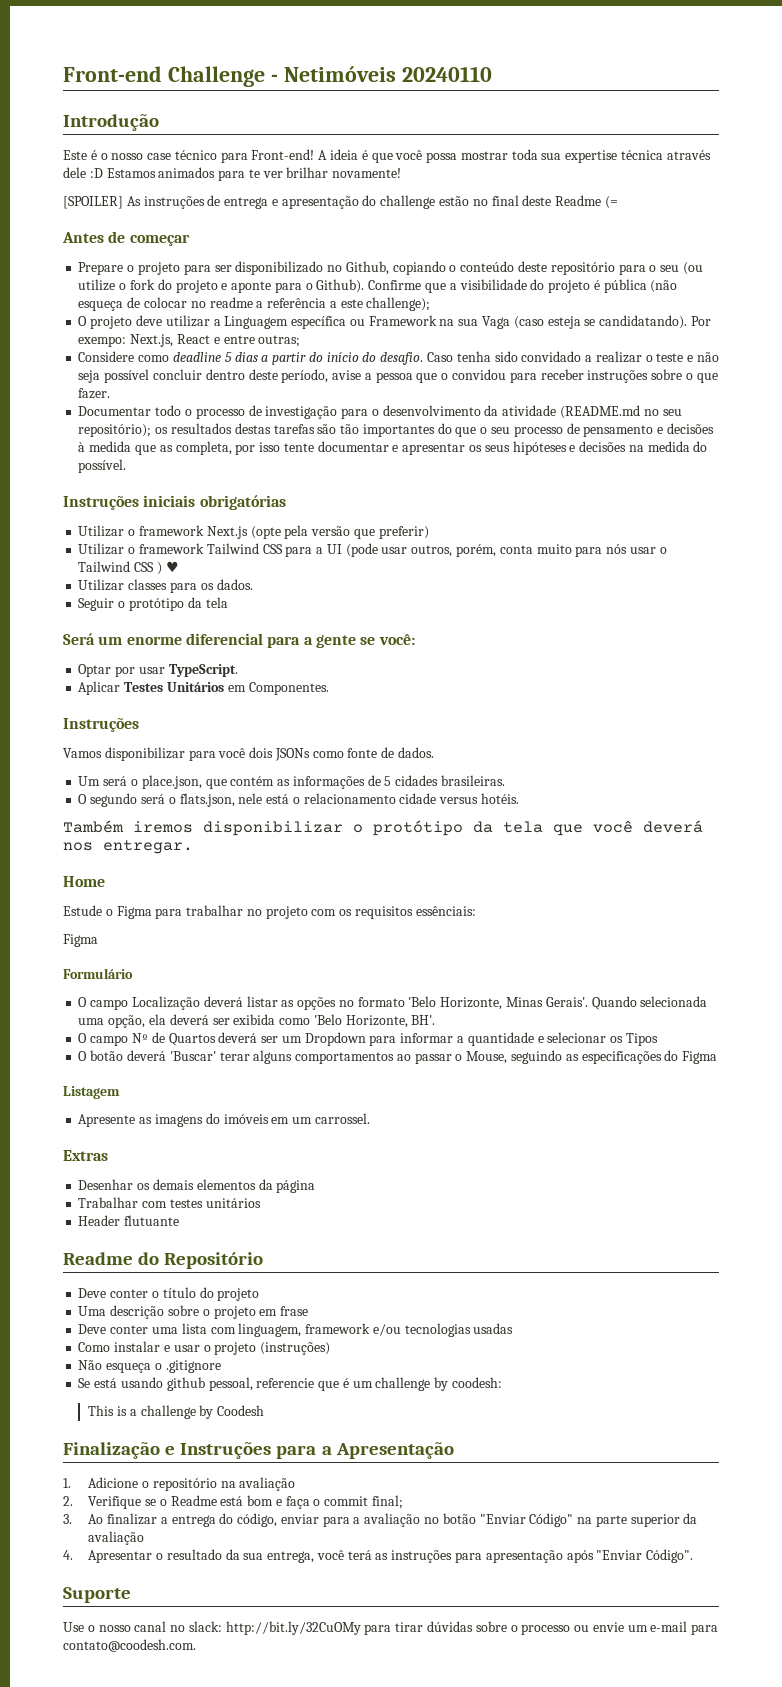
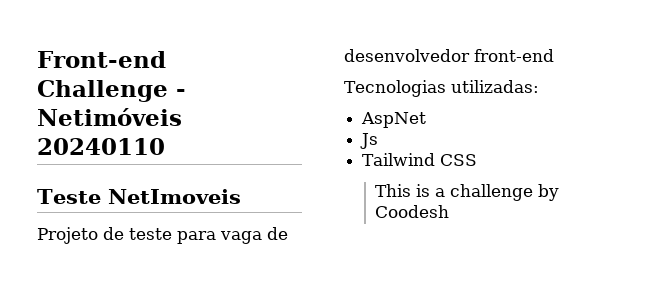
[63,114,159,131] [63,149,711,163] [63,167,402,181] [63,195,618,209] [62,231,190,246] [78,261,703,275] [78,279,678,293] [78,297,431,311] [78,315,711,329] [78,334,301,347] [78,351,719,365] [78,369,718,383] [78,388,111,399] [78,405,682,419] [78,423,714,437] [78,441,708,455] [78,459,127,473] [63,495,286,510] [78,525,429,539] [78,543,667,557] [78,561,179,575] [78,579,253,593] [78,597,228,611] [63,633,415,648] [78,664,238,677] [78,681,329,695] [63,718,139,732] [63,747,435,761] [78,775,505,789] [78,793,519,807] [63,820,703,836] [63,840,193,854] [63,876,105,887] [63,905,476,919] [63,934,98,947] [63,968,133,979] [78,996,708,1010] [78,1014,436,1028] [78,1032,658,1046] [78,1050,718,1064] [63,1086,120,1099] [78,1113,370,1127] [63,1150,108,1161] [78,1179,316,1193] [78,1197,261,1208] [78,1215,180,1226] [63,1252,264,1269] [78,1287,260,1301] [78,1305,309,1319] [78,1323,514,1337] [78,1341,331,1355] [78,1360,221,1373] [78,1377,502,1391] Introdução // Este é o nosso case técnico para Front-end! A ideia é que você possa mostrar toda sua expertise técnica através dele :D Estamos animados para te ver brilhar novamente! // [SPOILER] As instruções de entrega e apresentação do challenge estão no final deste Readme (= // Antes de começar // Prepare o projeto para ser disponibilizado no Github, copiando o conteúdo deste repositório para o seu (ou utilize o fork do projeto e aponte para o Github). Confirme que a visibilidade do projeto é pública (não esqueça de colocar no readme a referência a este challenge); // O projeto deve utilizar a Linguagem específica ou Framework na sua Vaga (caso esteja se candidatando). Por exempo: Next.js, React e entre outras; // Considere como deadline 5 dias a partir do início do desafio. Caso tenha sido convidado a realizar o teste e não seja possível concluir dentro deste período, avise a pessoa que o convidou para receber instruções sobre o que fazer. // Documentar todo o processo de investigação para o desenvolvimento da atividade (README.md no seu repositório); os resultados destas tarefas são tão importantes do que o seu processo de pensamento e decisões à medida que as completa, por isso tente documentar e apresentar os seus hipóteses e decisões na medida do possível. // Instruções iniciais obrigatórias // Utilizar o framework Next.js (opte pela versão que preferir) // Utilizar o framework Tailwind CSS para a UI (pode usar outros, porém, conta muito para nós usar o Tailwind CSS ) ♥ // Utilizar classes para os dados. // Seguir o protótipo da tela // Será um enorme diferencial para a gente se você: // Optar por usar TypeScript. // Aplicar Testes Unitários em Componentes. // Instruções // Vamos disponibilizar para você dois JSONs como fonte de dados. // Um será o place.json, que contém as informações de 5 cidades brasileiras. // O segundo será o flats.json, nele está o relacionamento cidade versus hotéis. // Também iremos disponibilizar o protótipo da tela que você deverá nos entregar. // Home // Estude o Figma para trabalhar no projeto com os requisitos essênciais: // Figma // Formulário // O campo Localização deverá listar as opções no formato 'Belo Horizonte, Minas Gerais'. Quando selecionada uma opção, ela deverá ser exibida como 'Belo Horizonte, BH'. // O campo Nº de Quartos deverá ser um Dropdown para informar a quantidade e selecionar os Tipos // O botão deverá 'Buscar' terar alguns comportamentos ao passar o Mouse, seguindo as especificações do Figma // Listagem // Apresente as imagens do imóveis em um carrossel. // Extras // Desenhar os demais elementos da página // Trabalhar com testes unitários // Header flutuante // Readme do Repositório // Deve conter o título do projeto // Uma descrição sobre o projeto em frase // Deve conter uma lista com linguagem, framework e/ou tecnologias usadas // Como instalar e usar o projeto (instruções) // Não esqueça o .gitignore // Se está usando github pessoal, referencie que é um challenge by coodesh: -> [37,189,241,204] [37,227,288,244] [344,49,554,62] [344,80,539,97] [361,112,427,128] [360,133,379,149] [362,153,478,166] Teste NetImoveis // Projeto de teste para vaga de desenvolvedor front-end // Tecnologias utilizadas: // AspNet // Js // Tailwind CSS
[63,1442,454,1459] [63,1477,296,1491] [63,1495,403,1509] [63,1513,698,1527] [88,1531,145,1545] [63,1549,694,1563] [63,1587,131,1603] [63,1621,719,1635] [63,1639,196,1652] // Finalização e Instruções para a Apresentação // 1. Adicione o repositório na avaliação // 2. Verifique se o Readme está bom e faça o commit final; // 3. Ao finalizar a entrega do código, enviar para a avaliação no botão "Enviar Código" na parte superior da avaliação // 4. Apresentar o resultado da sua entrega, você terá as instruções para apresentação após "Enviar Código". // Suporte // Use o nosso canal no slack: http://bit.ly/32CuOMy para tirar dúvidas sobre o processo ou envie um e-mail para contato@coodesh.com. -> (450, 211) none

